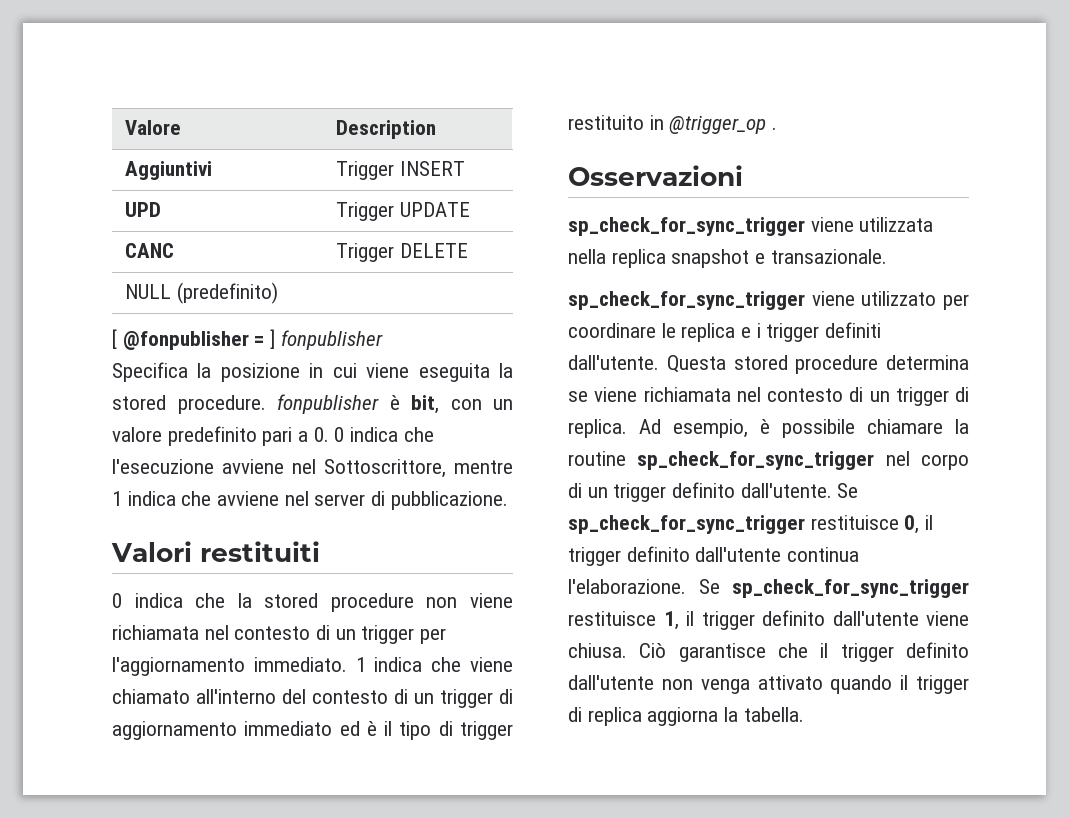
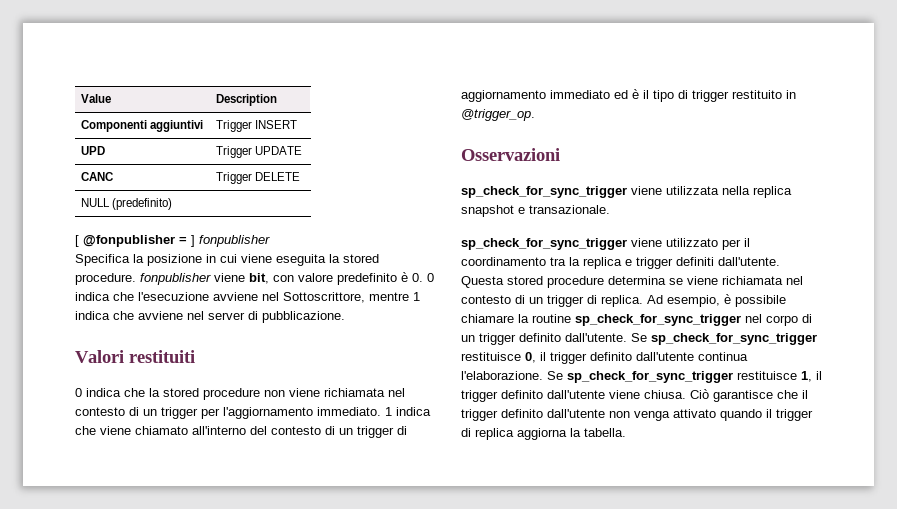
[124,120,181,135] Valore -> [80,94,111,103] Value
[124,161,212,180] Aggiuntivi -> [80,120,203,132] Componenti aggiuntivi
[389,395,400,410] è -> [214,273,245,282] viene
[493,399,513,410] un -> (294, 278) none
[262,427,309,446] pari a -> [401,272,408,282] è
[669,115,778,134] @trigger_op . -> [461,109,535,121] @trigger_op.
[568,323,676,338] coordinare le -> [744,238,750,247] [461,257,580,266] il coordinamento tra la
[756,323,761,338] i -> (632, 262) none

